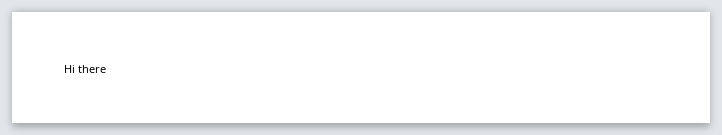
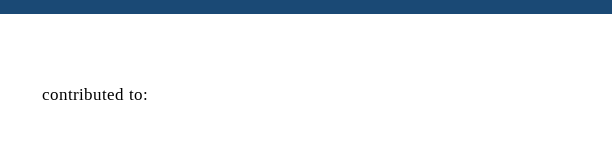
[64,65,106,73] Hi there -> [42,88,148,100] contributed to:

